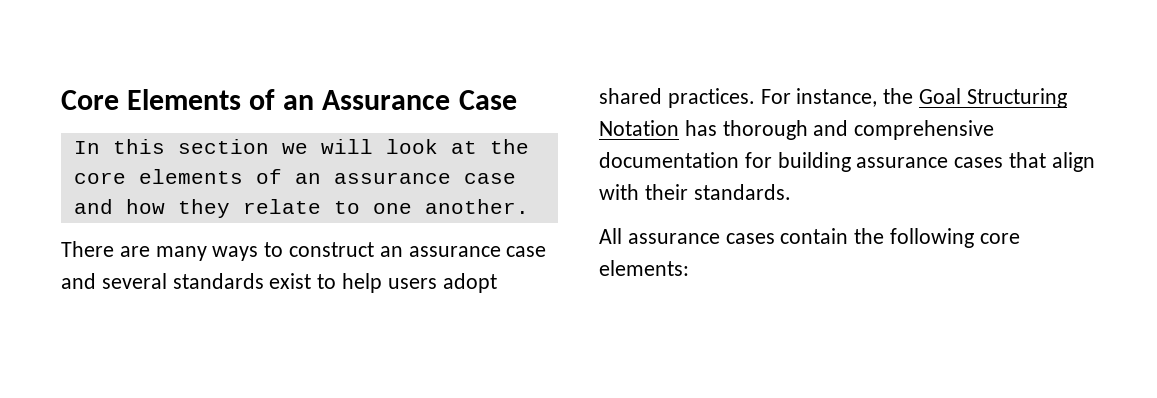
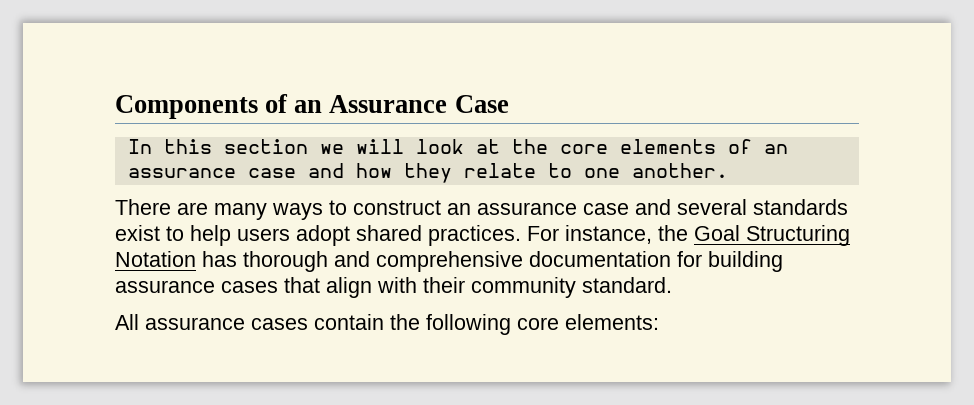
[61,89,242,110] Core Elements -> [115,95,258,119] Components
[693,184,791,200] standards. -> [471,277,672,298] community standard.

